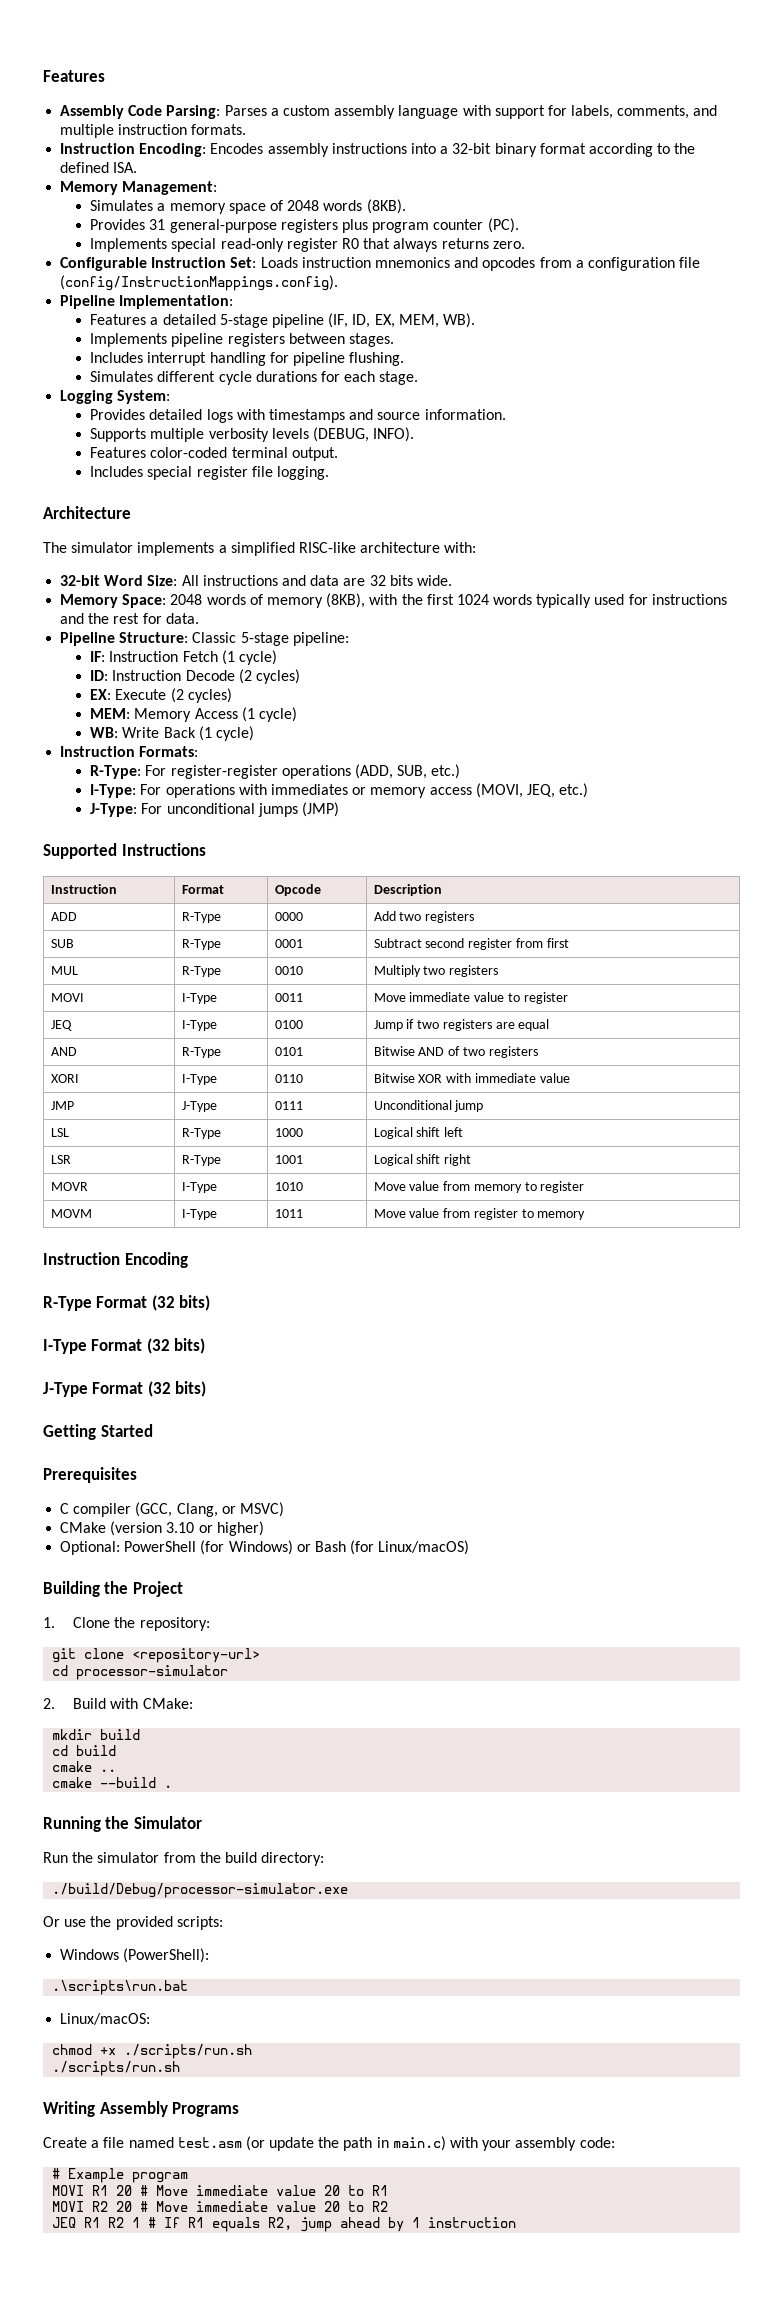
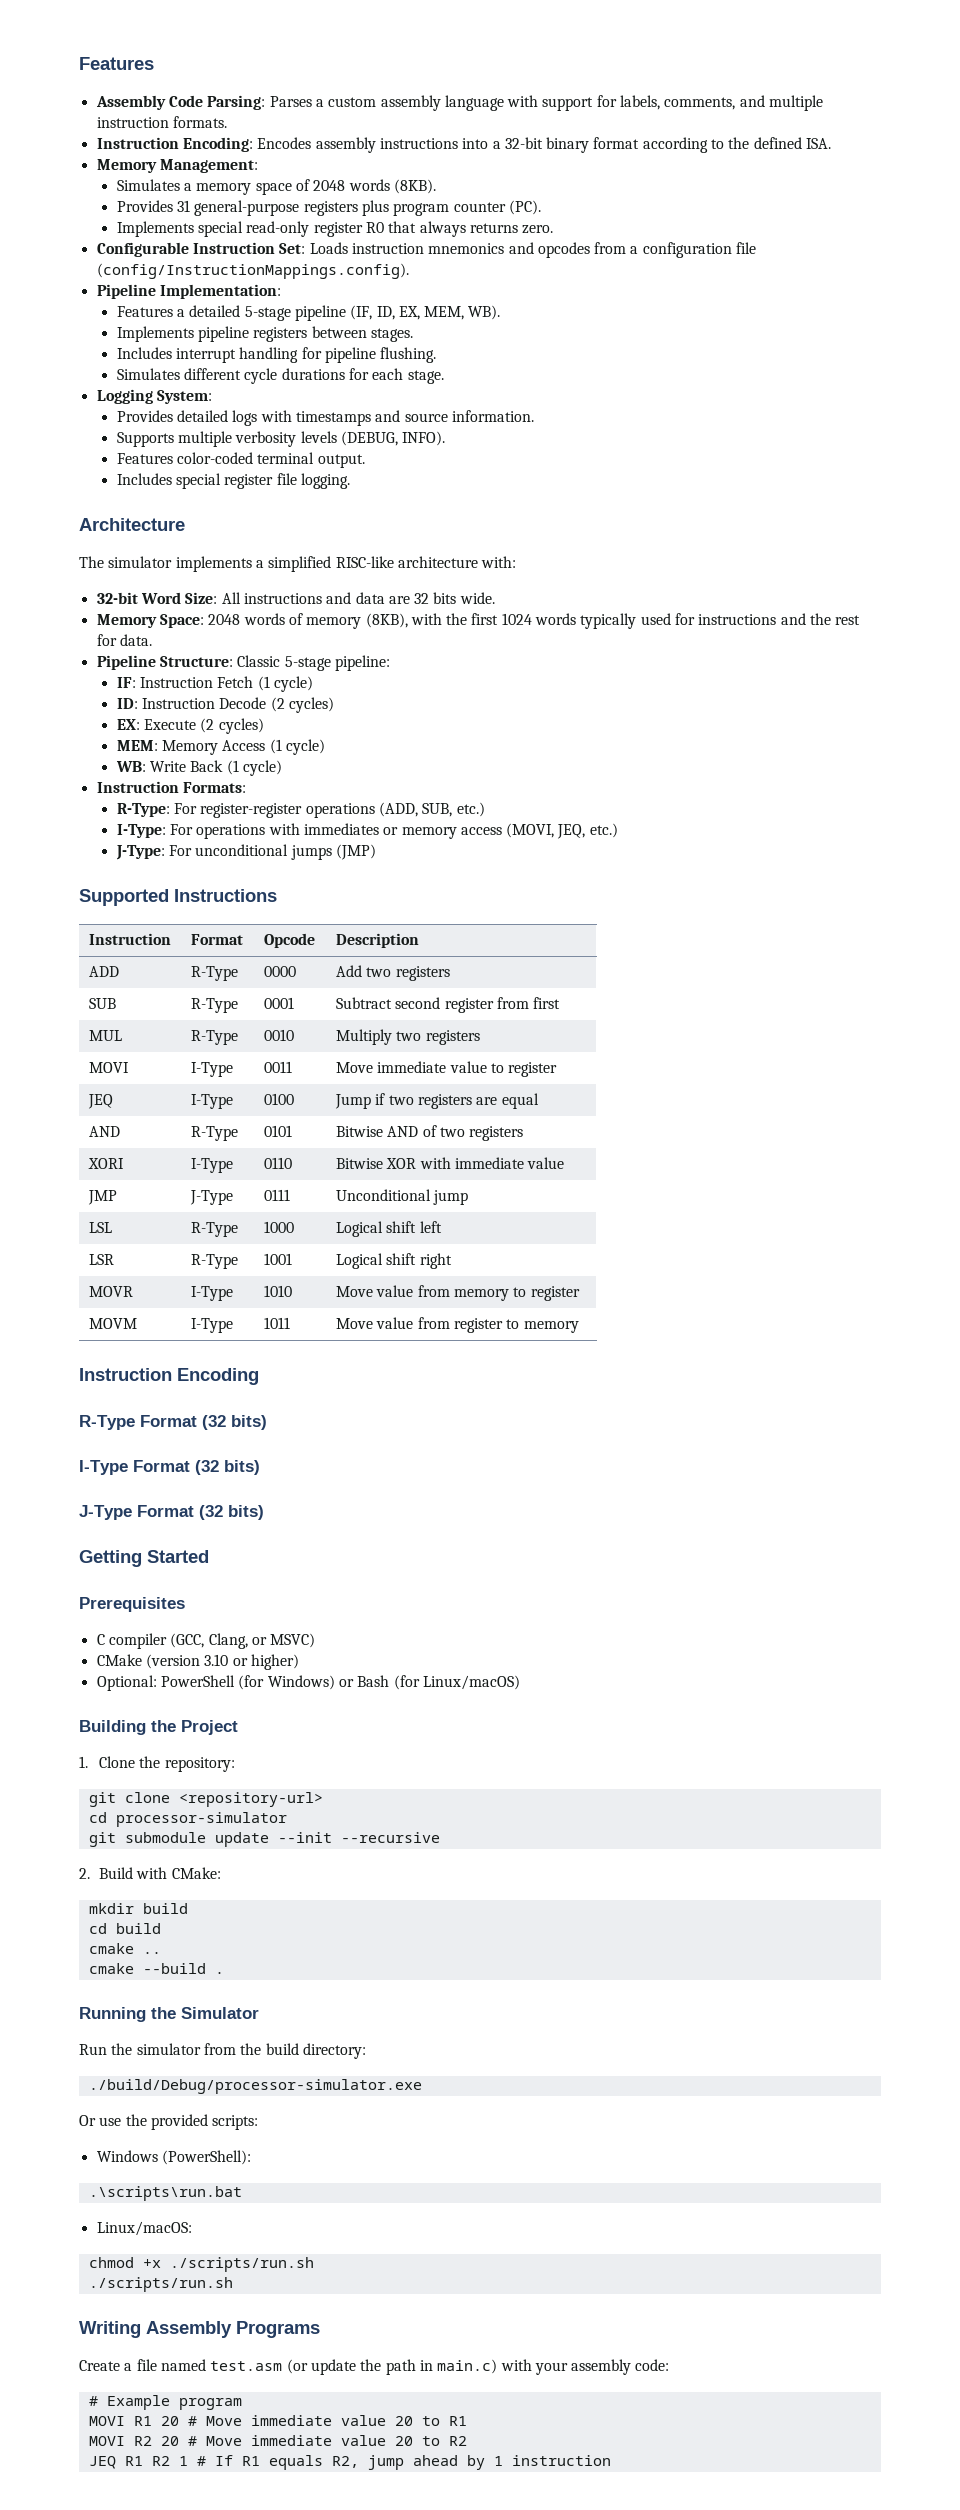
(229, 1672) none -> [88,1832,440,1847] // git submodule update --init --recursive

